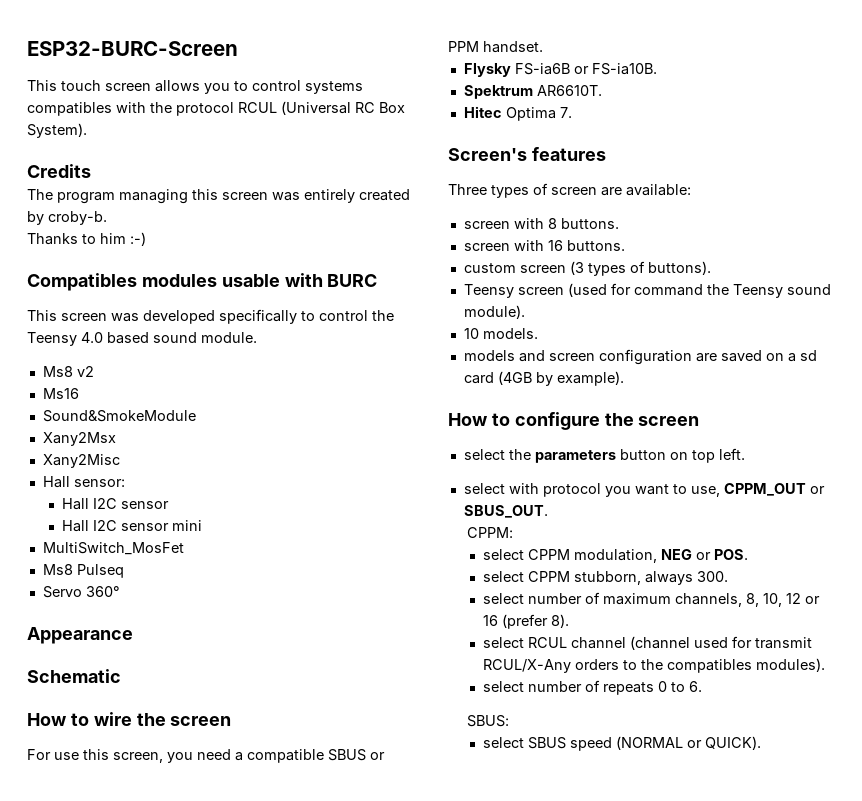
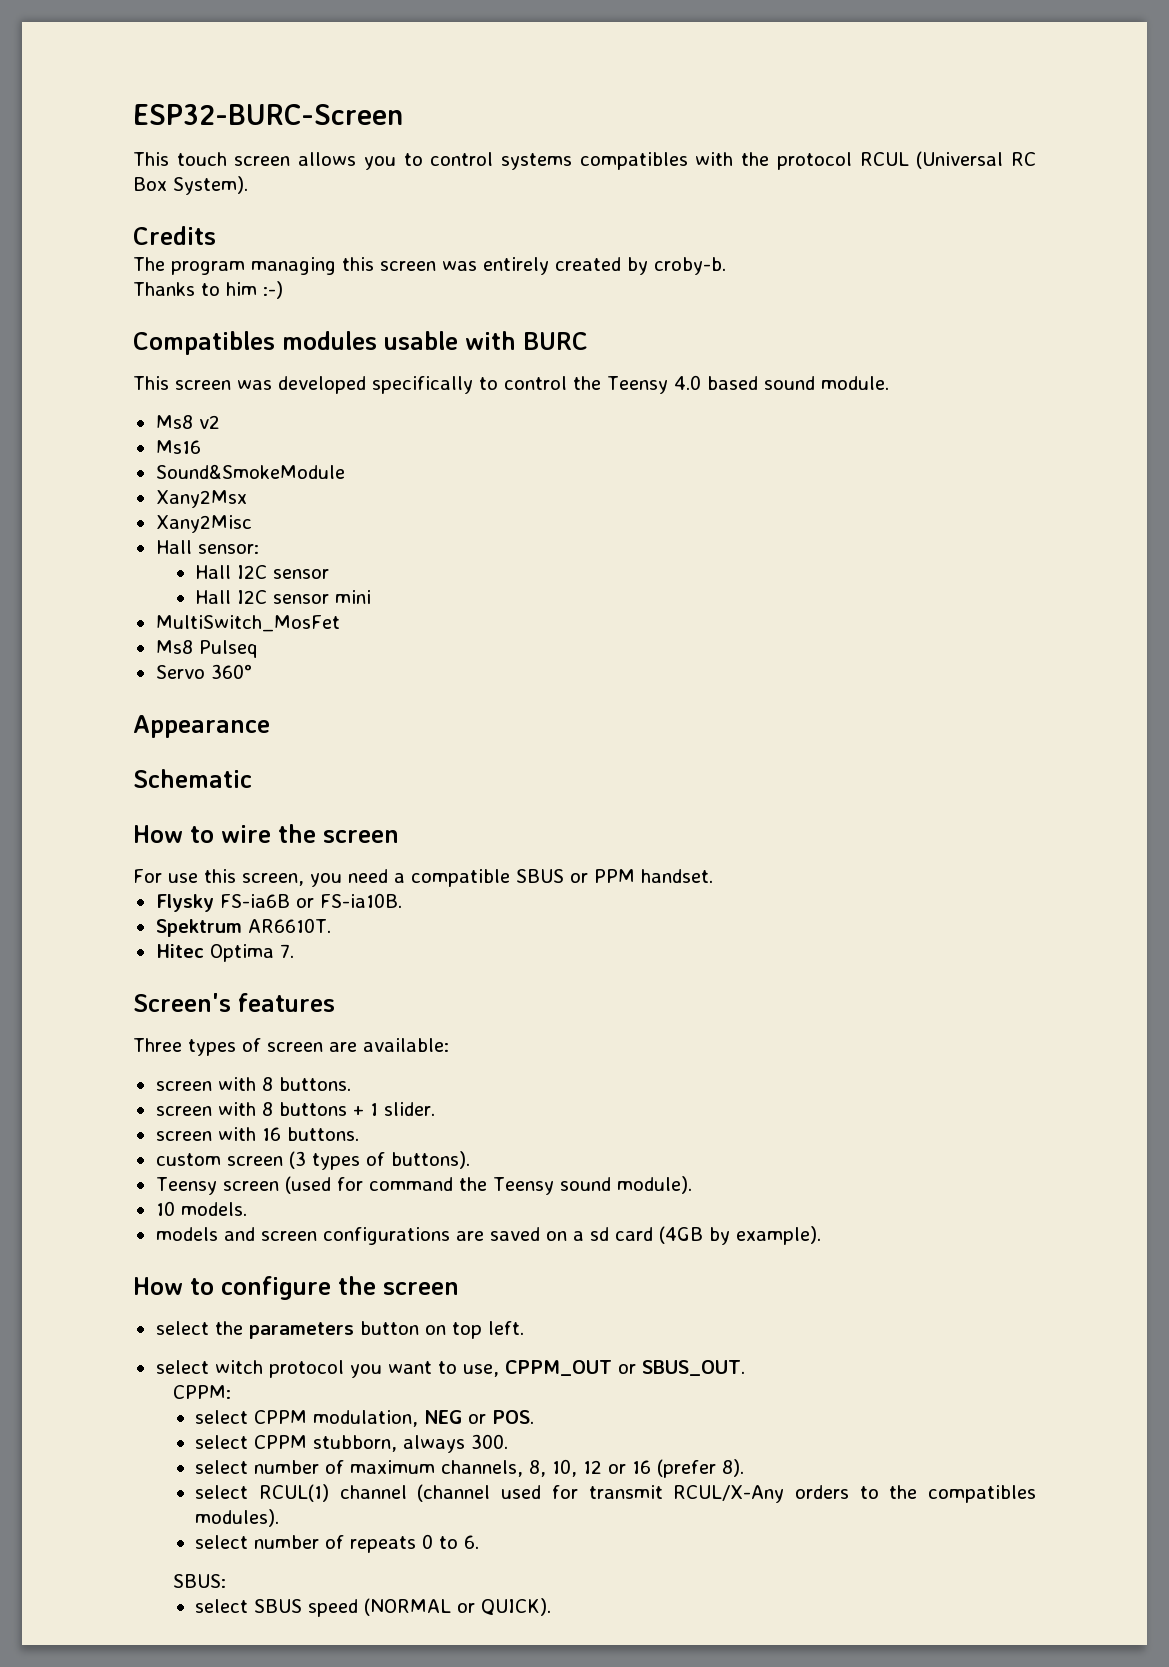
(619, 223) none -> [155,1102,435,1116] // screen with 8 buttons + 1 slider.
[598,349,692,365] configuration -> [322,1227,450,1245] configurations
[508,483,539,494] with -> [214,1360,263,1374] witch
[527,637,567,648] RCUL -> [259,1484,330,1502] RCUL(1)

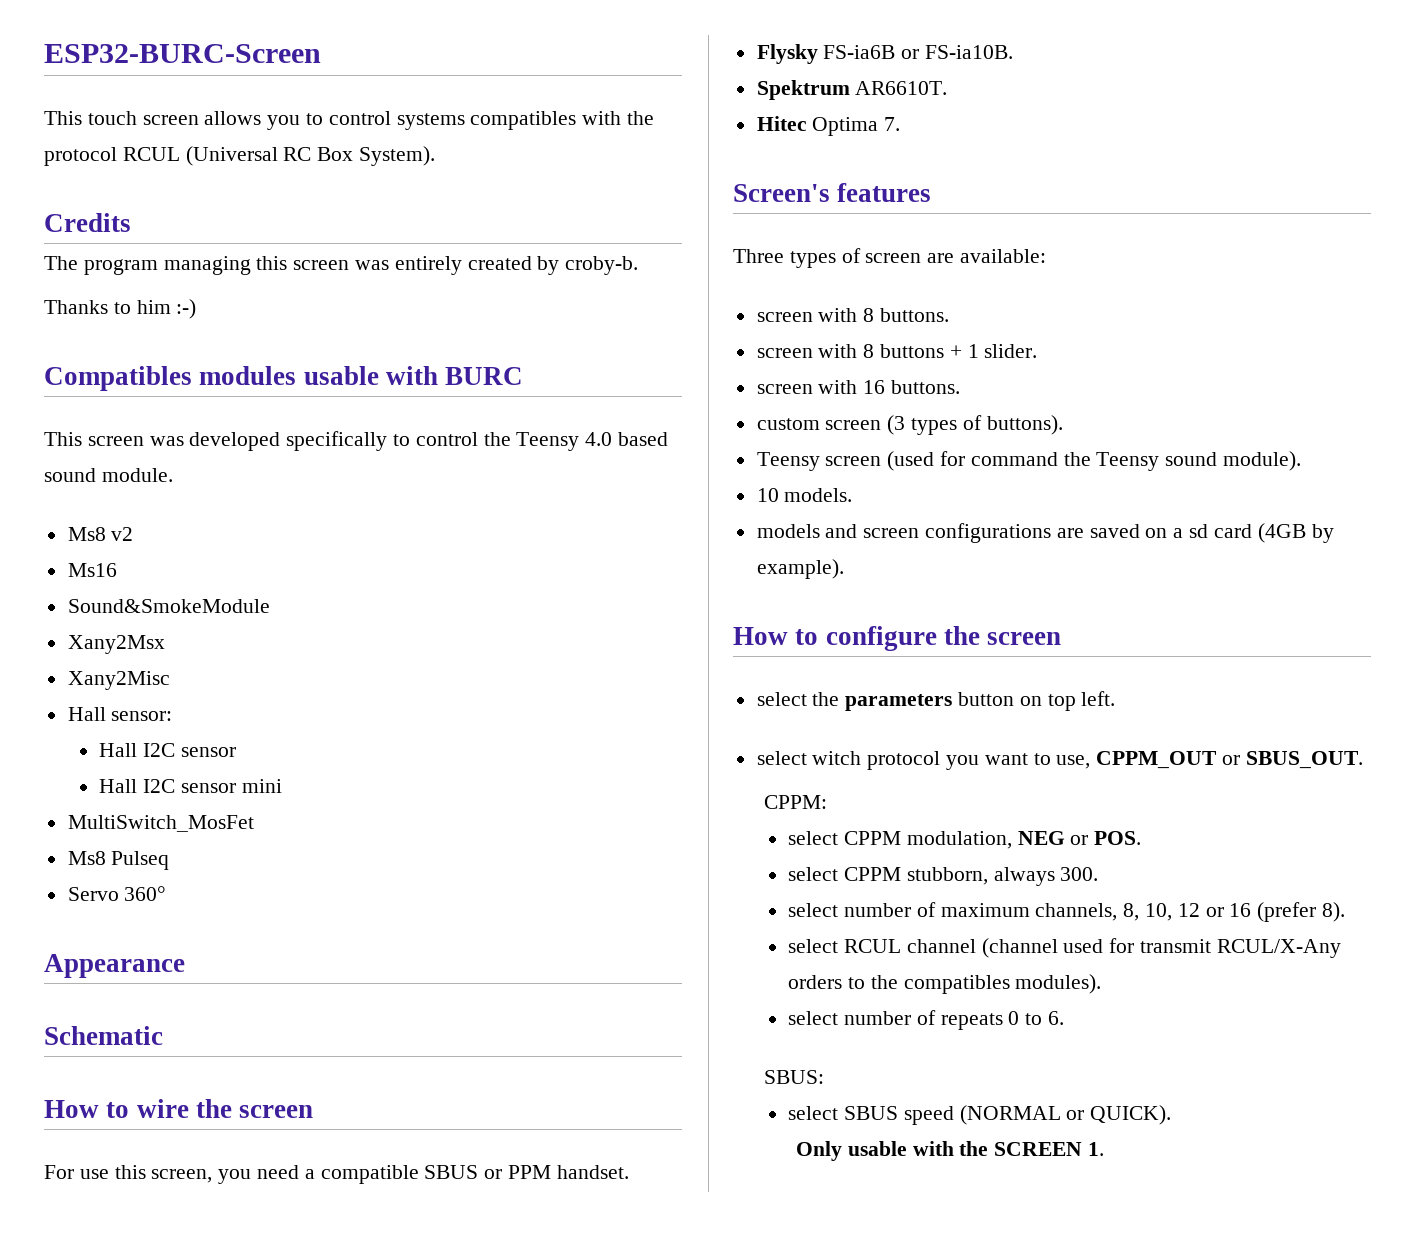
[259,1484,330,1502] RCUL(1) -> [843,939,901,953] RCUL
(552, 1607) none -> [795,1141,1104,1161] // Only usable with the SCREEN 1.

